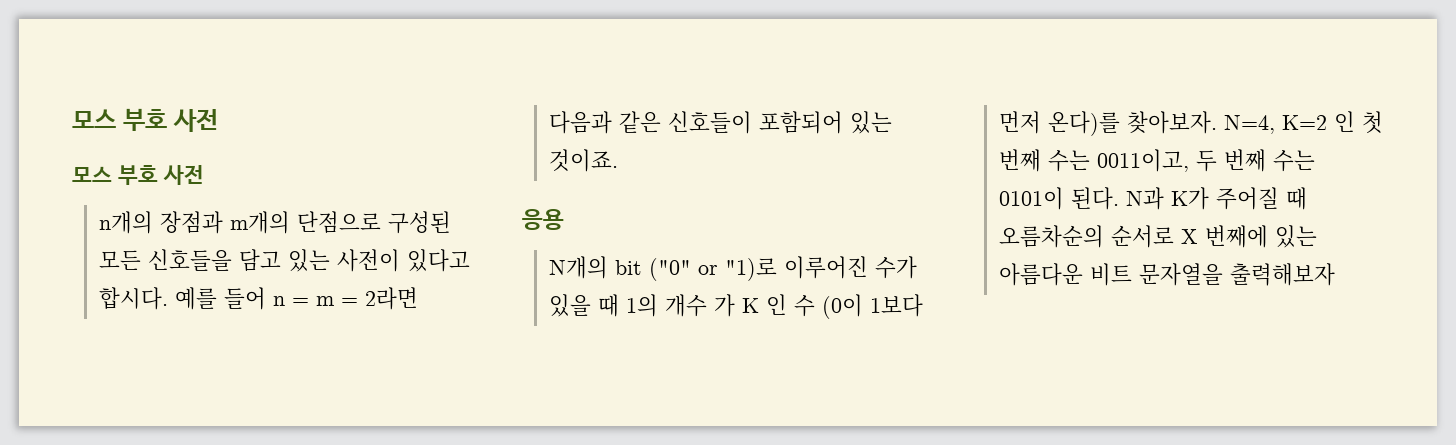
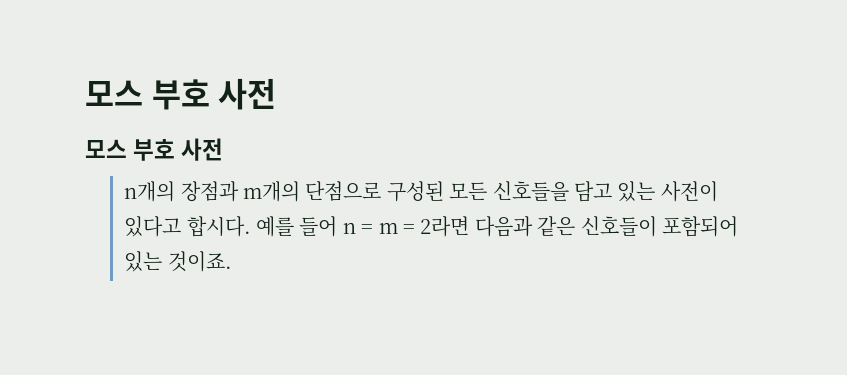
[522,209,564,230] [549,256,918,281] [549,294,924,319] [999,111,1384,136] [999,149,1316,172] [999,187,1308,210] [999,225,1318,248] [999,263,1336,286] // 응용 // N개의 bit ("0" or "1)로 이루어진 수가 있을 때 1의 개수 가 K 인 수 (0이 1보다 먼저 온다)를 찾아보자. N=4, K=2 인 첫 번째 수는 0011이고, 두 번째 수는 0101이 된다. N과 K가 주어질 때 오름차순의 순서로 X 번째에 있는 아름다운 비트 문자열을 출력해보자 -> (232, 261) none

